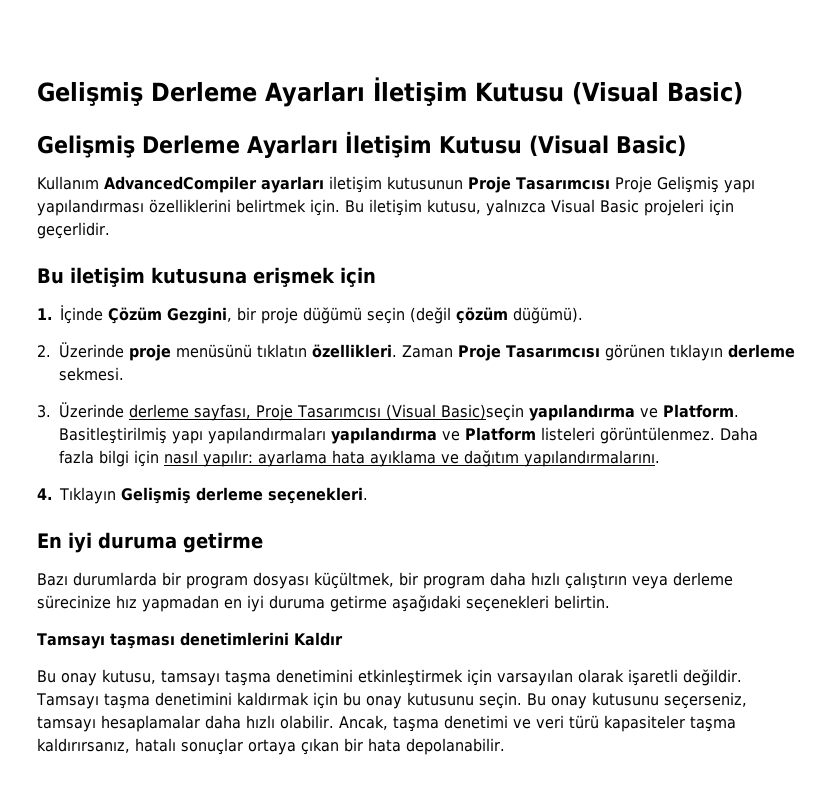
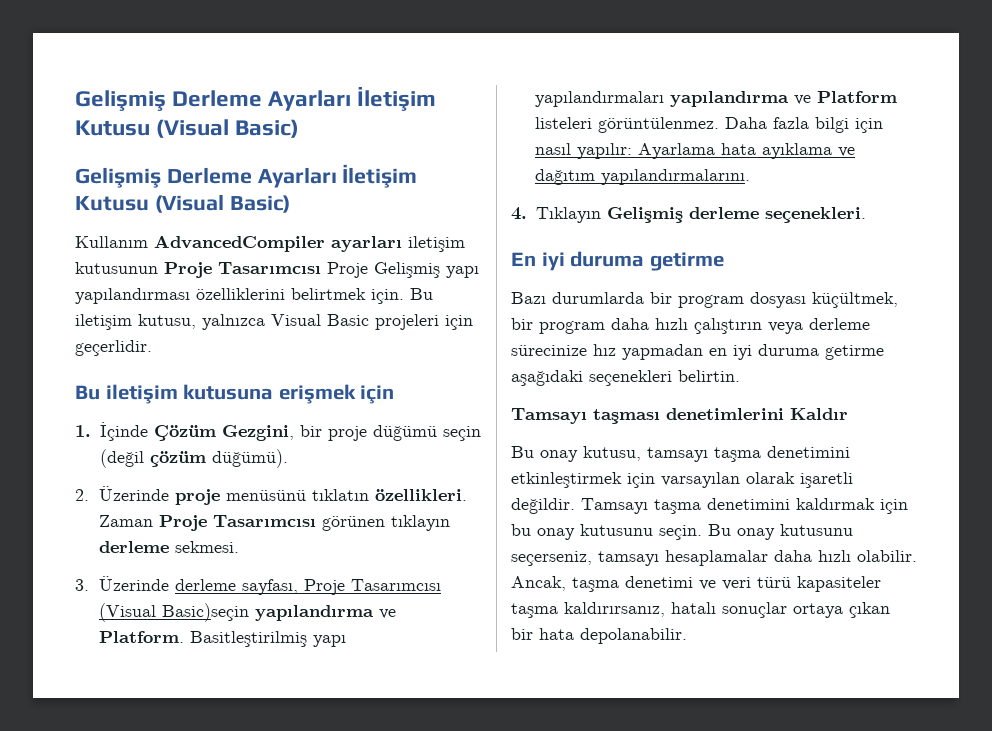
[258,450,327,467] ayarlama -> [638,143,716,159] Ayarlama

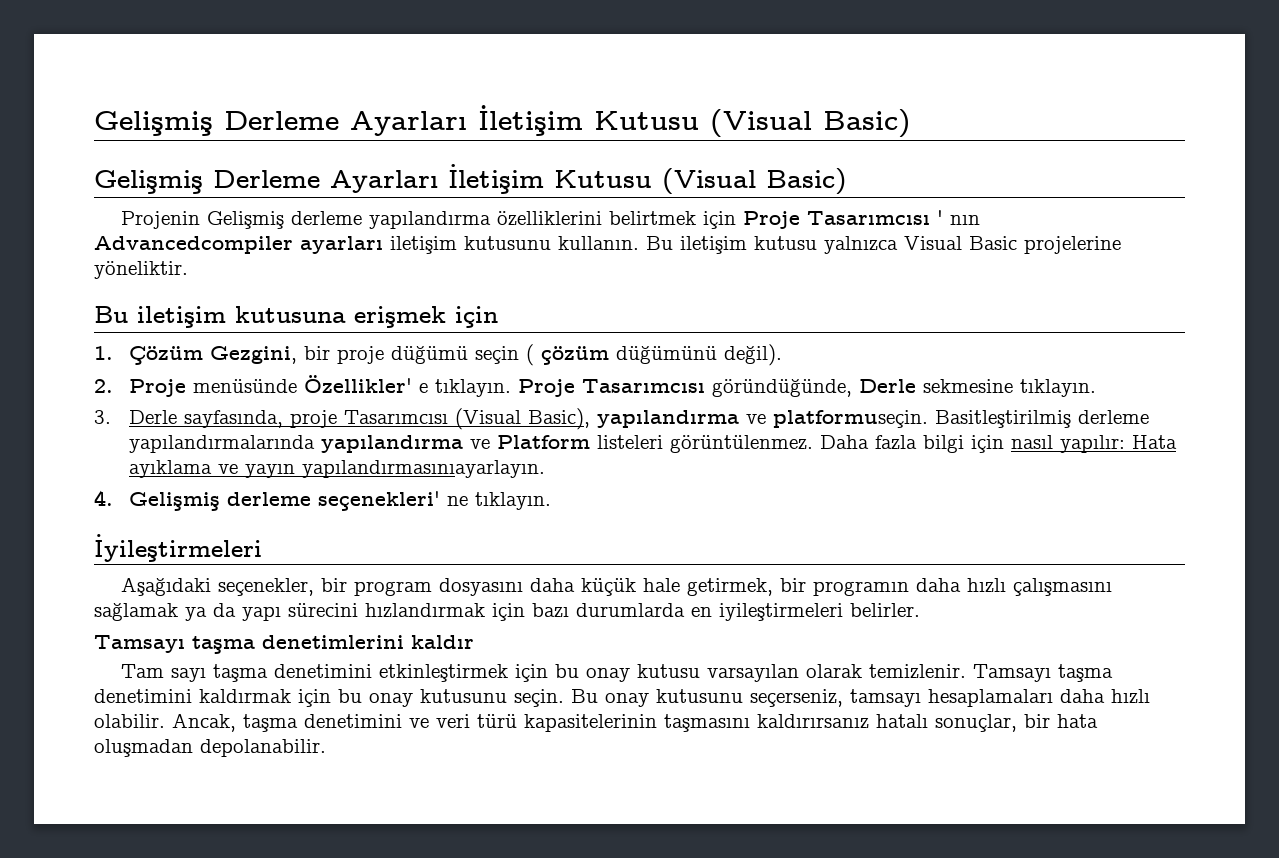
[75,235,465,252] [75,262,479,278] [75,288,433,304] [75,314,196,330] Kullanım AdvancedCompiler ayarları iletişim kutusunun Proje Tasarımcısı Proje Gelişmiş yapı yapılandırması özelliklerini belirtmek için. Bu iletişim kutusu, -> [121,210,981,229] [94,236,817,254] Projenin Gelişmiş derleme yapılandırma özelliklerini belirtmek için Proje Tasarımcısı ' nın Advancedcompiler ayarları iletişim kutusunu kullanın. Bu iletişim kutusu
[375,314,473,330] [75,340,152,356] projeleri için geçerlidir. -> [1024,236,1121,254] [94,261,188,279] projelerine yöneliktir.
[99,422,148,441] İçinde -> (113, 353) none
[99,449,288,468] [75,486,468,505] [99,515,451,531] [99,541,240,553] [75,576,346,595] (değil çözüm düğümü). // 2. Üzerinde proje menüsünü tıklatın özellikleri. Zaman Proje Tasarımcısı görünen tıklayın derleme sekmesi. // 3. Üzerinde derleme sayfası, Proje -> [526,344,783,366] [94,375,1097,397] [94,410,338,428] ( çözüm düğümünü değil). // 2. Proje menüsünde Özellikler' e tıklayın. Proje Tasarımcısı göründüğünde, Derle sekmesine tıklayın. // 3. Derle sayfasında, proje
[162,603,397,622] [99,631,347,647] [535,91,665,107] Basic)seçin yapılandırma ve Platform. Basitleştirilmiş yapı yapılandırmaları -> [528,408,1150,430] [129,435,316,453] Basic), yapılandırma ve platformuseçin. Basitleştirilmiş derleme yapılandırmalarında
[638,143,856,159] [535,169,751,185] Ayarlama hata ayıklama ve dağıtım yapılandırmalarını. -> [1132,435,1178,449] [129,460,546,478] Hata ayıklama ve yayın yapılandırmasınıayarlayın.
[535,207,866,223] [511,251,724,271] [511,292,898,308] [511,318,870,334] [511,344,884,360] [511,370,740,386] [511,408,848,424] [511,446,850,462] [511,472,853,488] [511,498,575,514] Tıklayın Gelişmiş derleme seçenekleri. // En iyi duruma getirme // Bazı durumlarda bir program dosyası küçültmek, bir program daha hızlı çalıştırın veya derleme sürecinize hız yapmadan en iyi duruma getirme aşağıdaki seçenekleri belirtin. // Tamsayı taşması denetimlerini Kaldır // Bu onay kutusu, tamsayı taşma denetimini etkinleştirmek için varsayılan olarak işaretli değildir. -> [129,491,552,511] [94,534,262,562] [121,577,1113,596] [94,603,920,621] [94,635,474,654] [121,664,967,682] Gelişmiş derleme seçenekleri' ne tıklayın. // İyileştirmeleri // Aşağıdaki seçenekler, bir program dosyasını daha küçük hale getirmek, bir programın daha hızlı çalışmasını sağlamak ya da yapı sürecini hızlandırmak için bazı durumlarda en iyileştirmeleri belirler. // Tamsayı taşma denetimlerini kaldır // Tam sayı taşma denetimini etkinleştirmek için bu onay kutusu varsayılan olarak temizlenir.
[665,550,768,566] hesaplamalar -> [928,689,1053,707] hesaplamaları
[625,576,693,588] denetimi -> [304,714,402,728] denetimini
[797,576,881,592] [511,602,890,618] kapasiteler taşma kaldırırsanız, hatalı sonuçlar ortaya çıkan -> [524,714,1017,732] kapasitelerinin taşmasını kaldırırsanız hatalı sonuçlar,
(574, 634) none -> [94,739,193,757] oluşmadan

